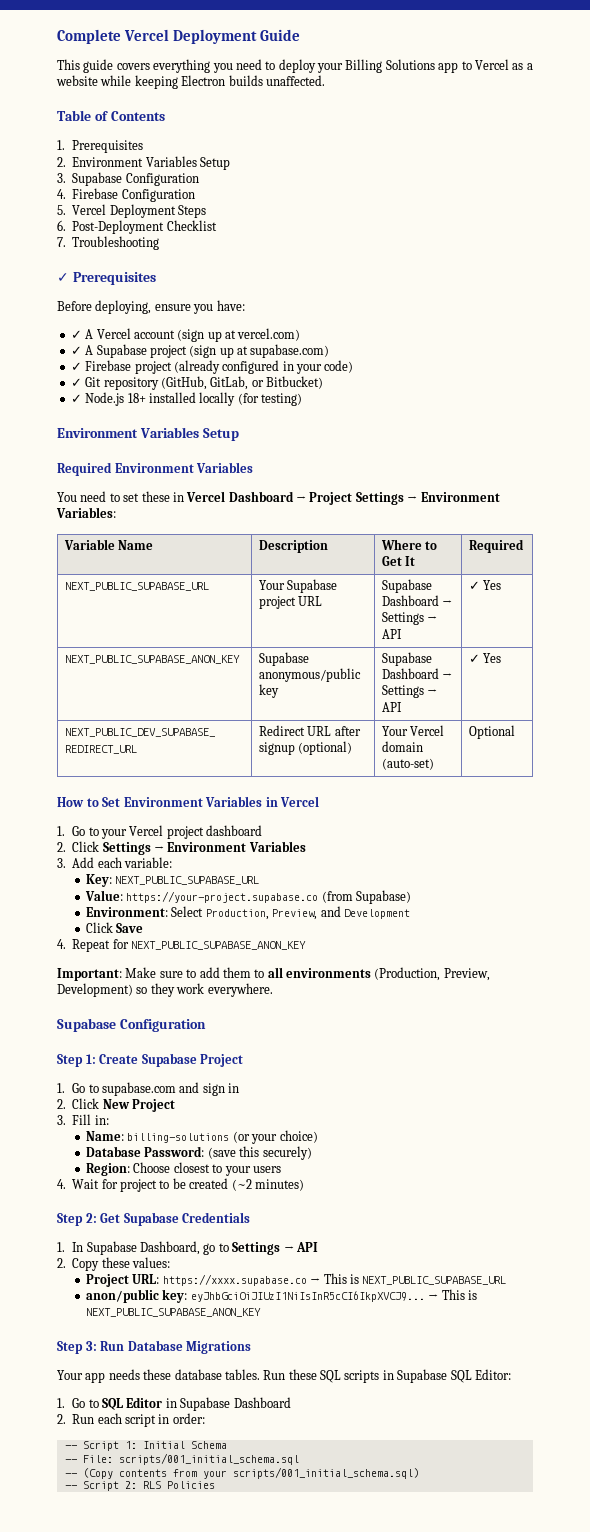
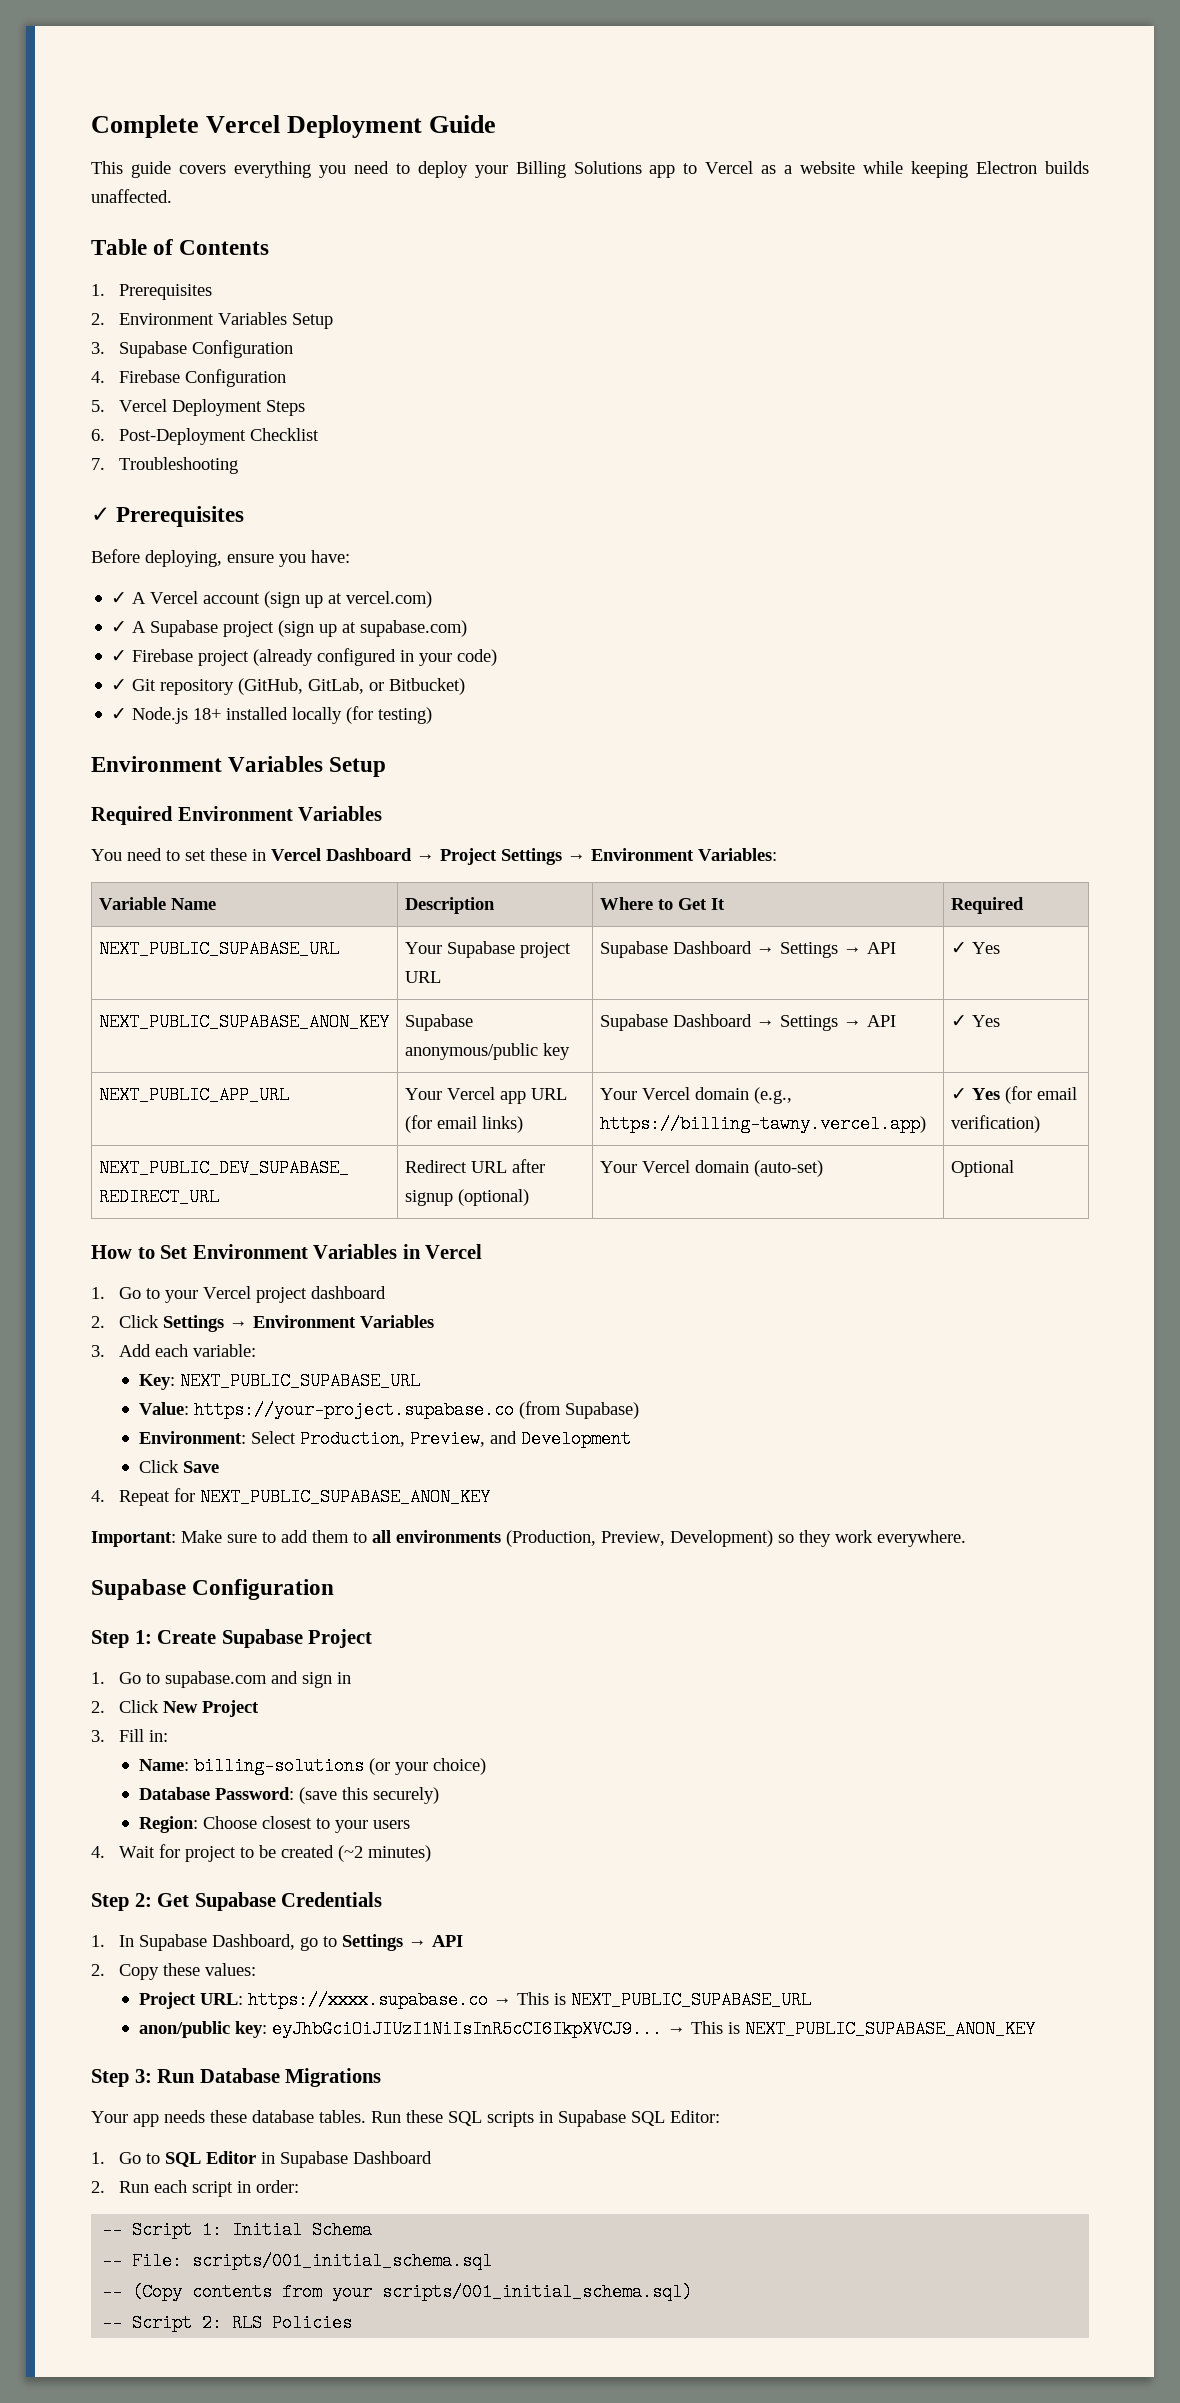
(502, 658) none -> [98,1086,289,1104] [404,1087,567,1104] [404,1115,523,1133] [599,1087,792,1104] [599,1115,926,1133] [950,1086,1077,1104] [950,1115,1040,1133] // NEXT_PUBLIC_APP_URL | Your Vercel app URL (for email links) | Your Vercel domain (e.g., https://billing-tawny.vercel.app) | ✓ Yes (for email verification)

